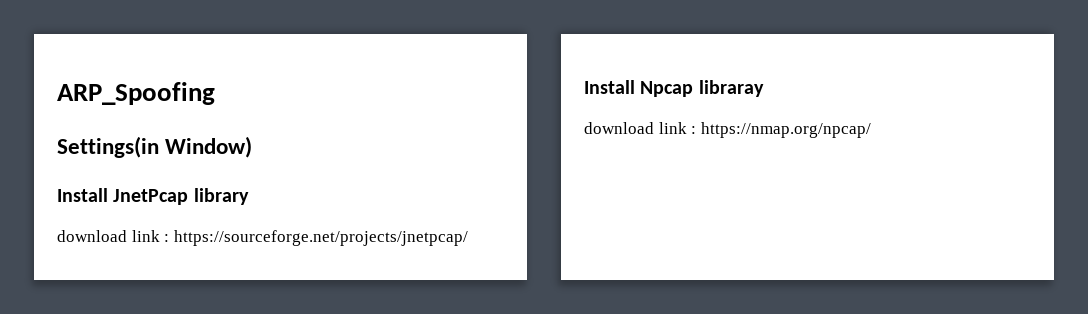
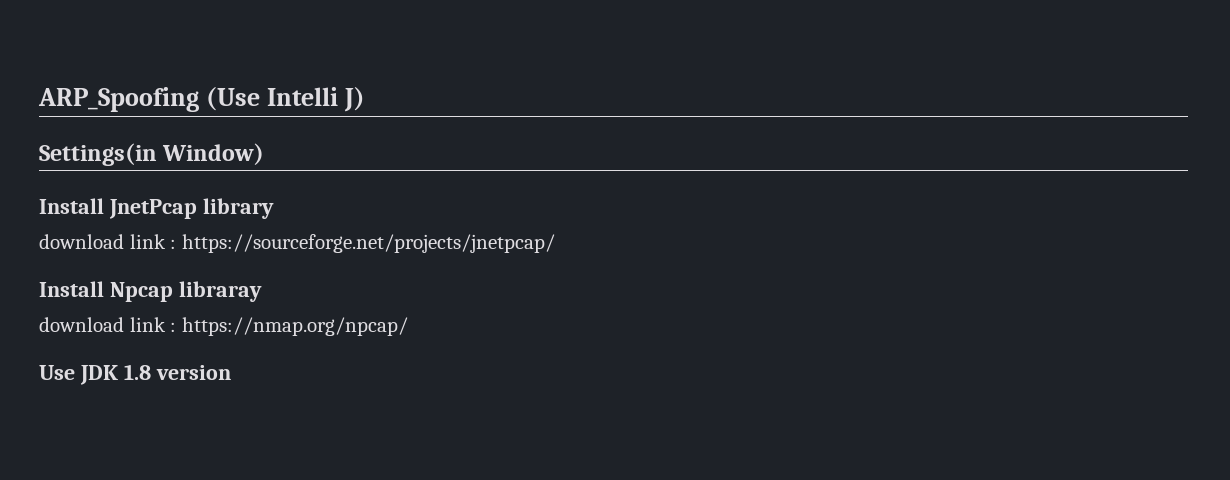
(215, 93) none -> [206,87,366,112] (Use Intelli J)
(871, 130) none -> [39,364,231,385] // Use JDK 1.8 version

